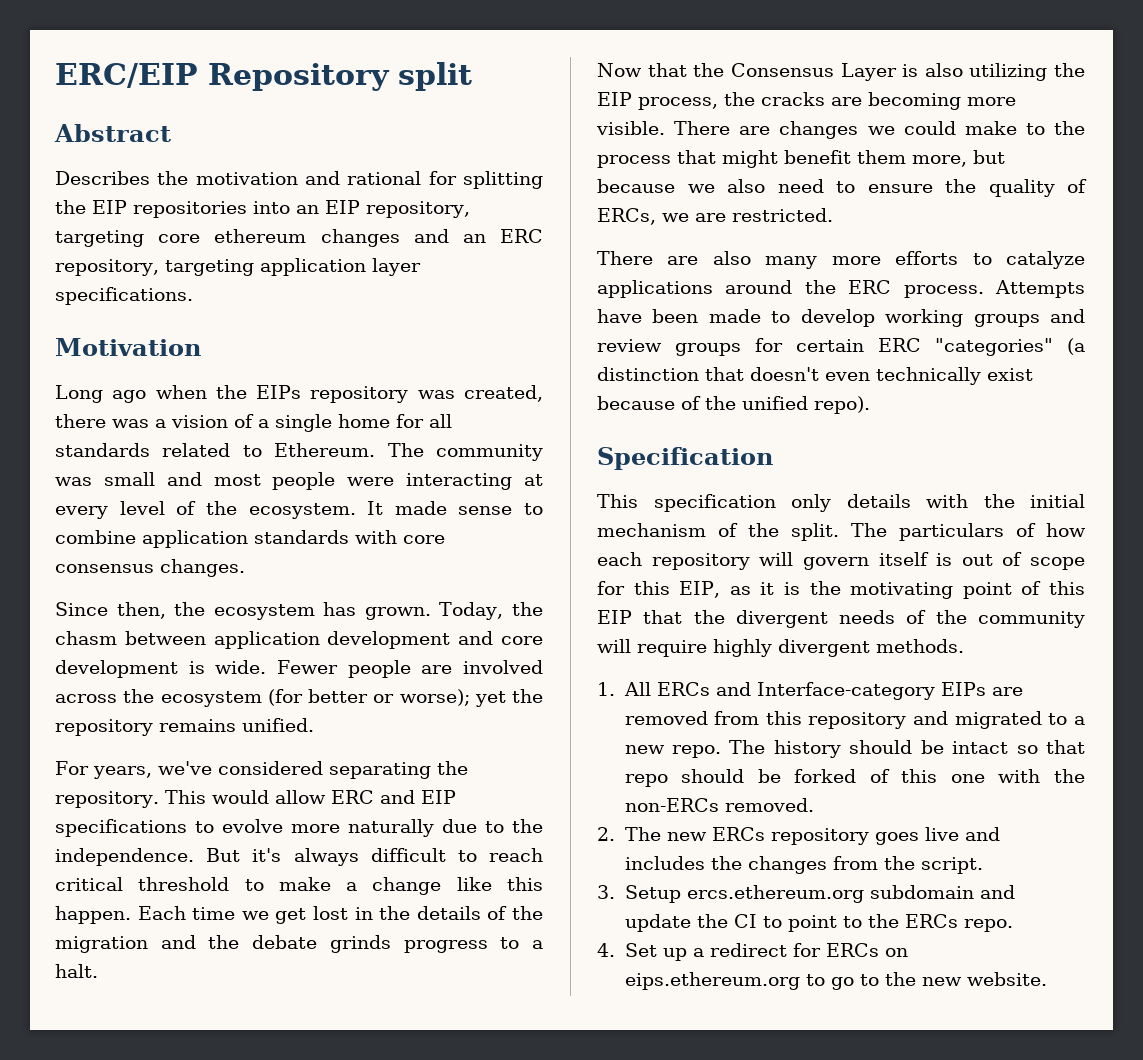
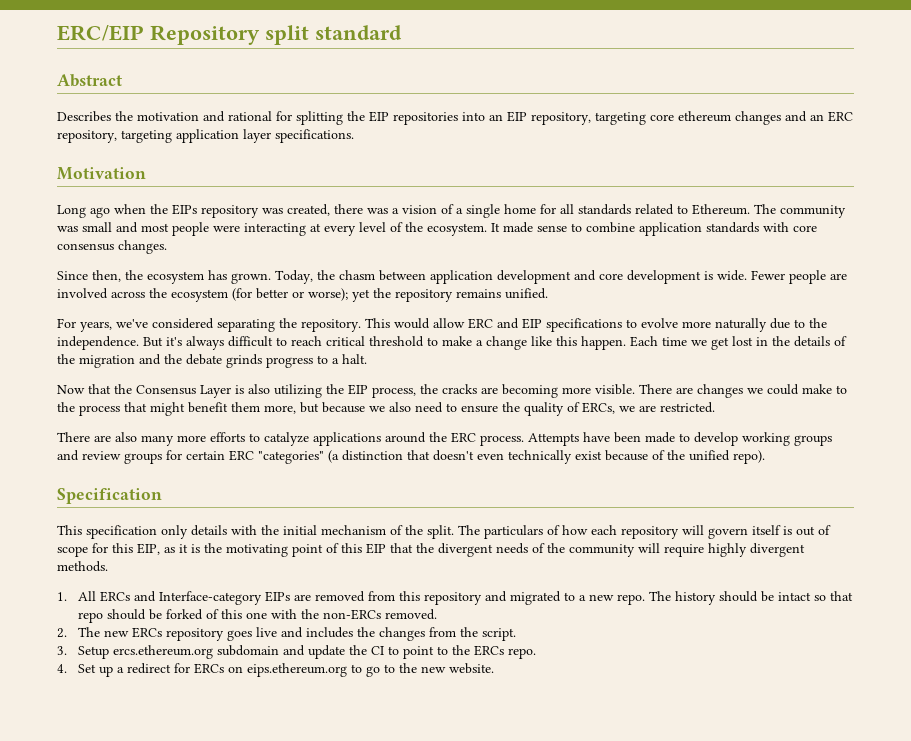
(472, 76) none -> [315,25,402,40] standard

